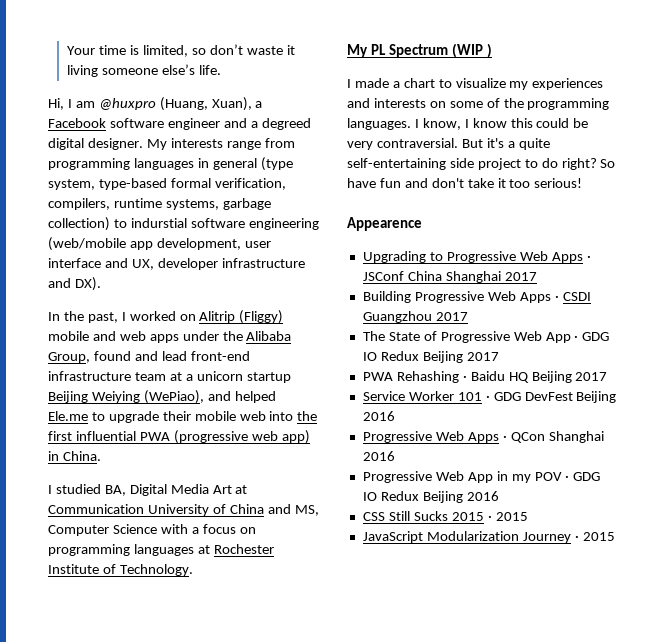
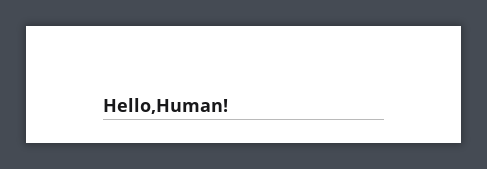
[67,44,295,57] [67,64,222,77] [48,97,263,111] [48,118,311,130] [48,138,295,150] [48,157,293,171] [48,178,286,190] [48,198,271,210] [48,217,319,231] [48,237,271,251] [48,258,305,270] [48,277,101,291] [48,310,284,324] [48,331,292,343] [48,351,250,363] [48,371,291,383] [48,390,276,404] [48,411,318,423] [48,430,310,444] [48,451,101,461] [48,484,248,496] [48,504,319,516] [48,524,256,536] [48,544,274,556] [48,564,193,576] [347,43,492,58] [347,78,604,90] [347,98,610,110] [347,118,589,130] [347,138,550,150] [347,158,616,170] [347,178,583,188] [347,217,422,231] [362,251,591,263] [362,271,537,283] [362,291,591,303] [362,311,468,323] [362,331,610,343] [362,351,499,363] [362,371,608,383] [362,391,617,403] [362,411,395,421] [362,431,604,443] [362,451,395,461] [362,471,601,483] [362,491,499,503] [362,511,528,521] [362,531,615,543] Your time is limited, so don’t waste it living someone else’s life. // Hi, I am @huxpro (Huang, Xuan), a Facebook software engineer and a degreed digital designer. My interests range from programming languages in general (type system, type-based formal verification, compilers, runtime systems, garbage collection) to indurstial software engineering (web/mobile app development, user interface and UX, developer infrastructure and DX). // In the past, I worked on Alitrip (Fliggy) mobile and web apps under the Alibaba Group, found and lead front-end infrastructure team at a unicorn startup Beijing Weiying (WePiao), and helped Ele.me to upgrade their mobile web into the first influential PWA (progressive web app) in China. // I studied BA, Digital Media Art at Communication University of China and MS, Computer Science with a focus on programming languages at Rochester Institute of Technology. // My PL Spectrum (WIP ) // I made a chart to visualize my experiences and interests on some of the programming languages. I know, I know this could be very contraversial. But it's a quite self-entertaining side project to do right? So have fun and don't take it too serious! // Appearence // Upgrading to Progressive Web Apps · JSConf China Shanghai 2017 // Building Progressive Web Apps · CSDI Guangzhou 2017 // The State of Progressive Web App · GDG IO Redux Beijing 2017 // PWA Rehashing · Baidu HQ Beijing 2017 // Service Worker 101 · GDG DevFest Beijing 2016 // Progressive Web Apps · QCon Shanghai 2016 // Progressive Web App in my POV · GDG IO Redux Beijing 2016 // CSS Still Sucks 2015 · 2015 // JavaScript Modularization Journey · 2015 -> [103,98,228,114] Hello,Human!

